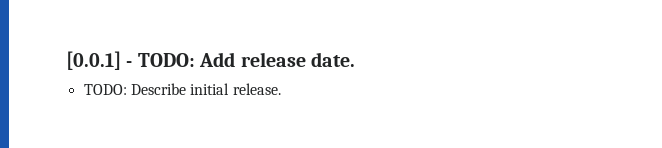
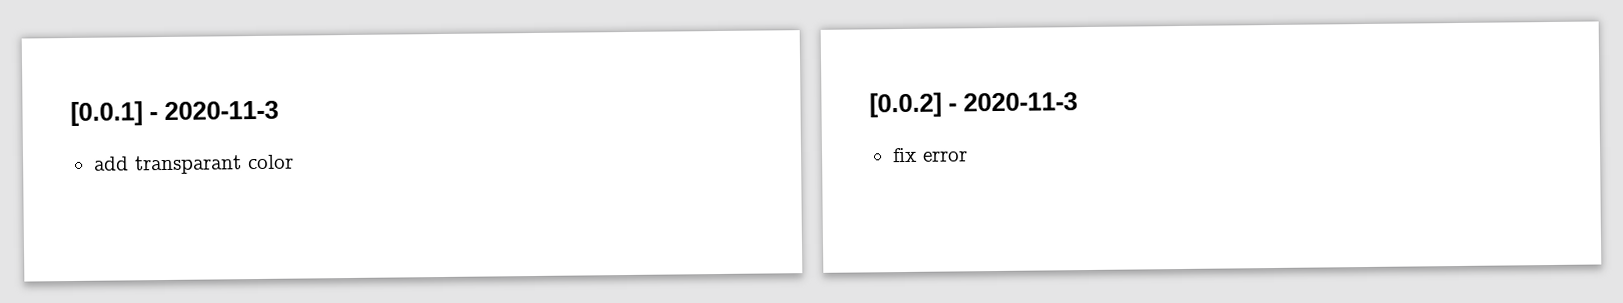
[137,52,355,67] [83,83,281,95] TODO: Add release date. // TODO: Describe initial release. -> [164,100,279,120] [93,154,294,175] [869,92,1078,118] [891,147,968,163] 2020-11-3 // add transparant color // [0.0.2] - 2020-11-3 // fix error

